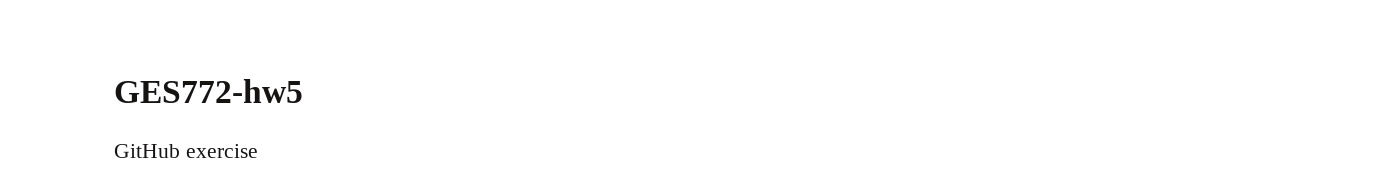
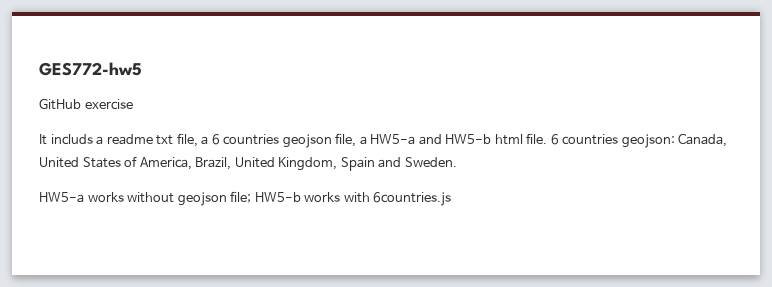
(258, 151) none -> [39,133,728,148] [39,156,457,171] [39,191,452,206] // It includs a readme txt file, a 6 countries geojson file, a HW5-a and HW5-b html file. 6 countries geojson: Canada, United States of America, Brazil, United Kingdom, Spain and Sweden. // HW5-a works without geojson file; HW5-b works with 6countries.js

